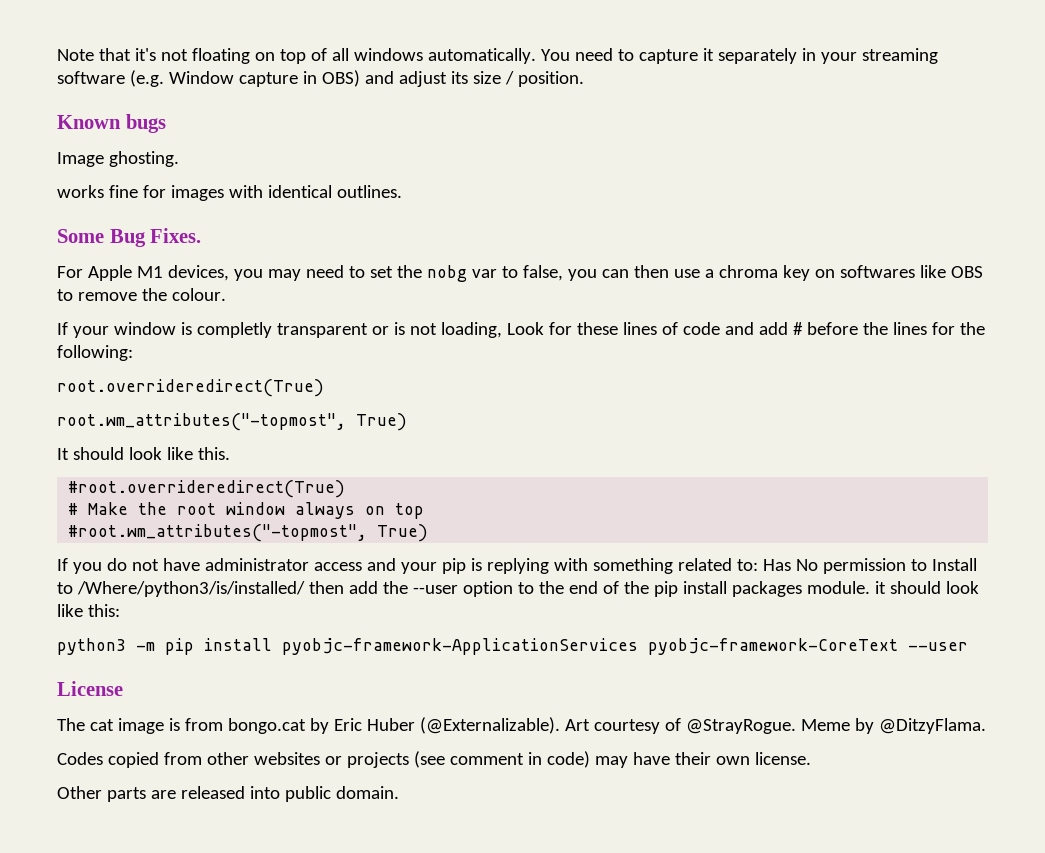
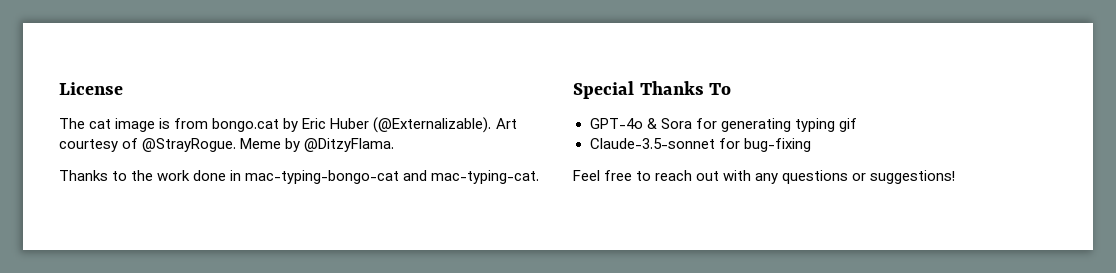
[57,48,938,64] [57,70,584,87] [57,114,166,133] [57,151,179,167] [57,185,402,201] [57,228,202,247] [57,265,983,282] [57,288,226,301] [57,322,985,338] [57,345,133,361] [57,379,324,397] [57,413,407,431] [57,447,230,460] [68,480,346,498] [68,502,425,519] [68,524,429,542] [57,558,977,574] [57,581,979,597] [57,604,120,617] [57,638,968,655] Note that it's not floating on top of all windows automatically. You need to capture it separately in your streaming software (e.g. Window capture in OBS) and adjust its size / position. // Known bugs // Image ghosting. // works fine for images with identical outlines. // Some Bug Fixes. // For Apple M1 devices, you may need to set the nobg var to false, you can then use a chroma key on softwares like OBS to remove the colour. // If your window is completly transparent or is not loading, Look for these lines of code and add # before the lines for the following: // root.overrideredirect(True) // root.wm_attributes("-topmost", True) // It should look like this. // #root.overrideredirect(True) // # Make the root window always on top // #root.wm_attributes("-topmost", True) // If you do not have administrator access and your pip is replying with something related to: Has No permission to Install to /Where/python3/is/installed/ then add the --user option to the end of the pip install packages module. it should look like this: // python3 -m pip install pyobjc-framework-ApplicationServices pyobjc-framework-CoreText --user // -> (59, 88) none
[57,751,811,768] [57,786,399,802] Codes copied from other websites or projects (see comment in code) may have their own license. // Other parts are released into public domain. -> [59,170,540,184] [573,81,732,99] [589,118,857,132] [589,138,811,152] [573,170,956,184] Thanks to the work done in mac-typing-bongo-cat and mac-typing-cat. // Special Thanks To // GPT-4o & Sora for generating typing gif // Claude-3.5-sonnet for bug-fixing // Feel free to reach out with any questions or suggestions!

